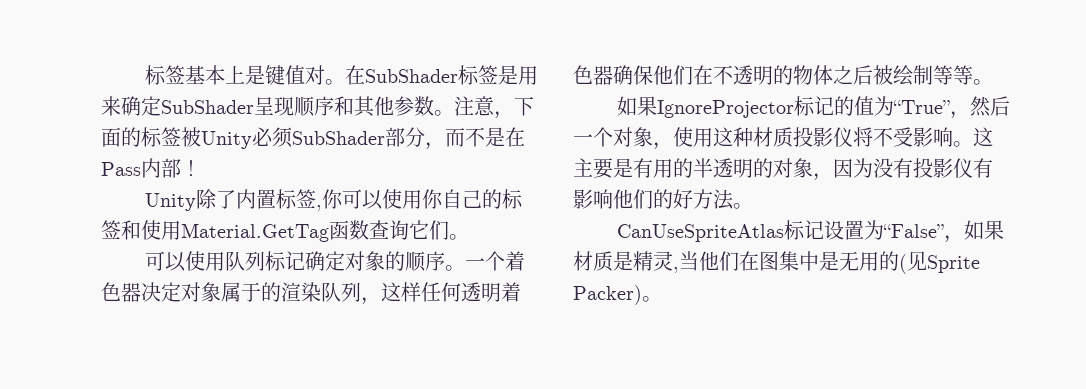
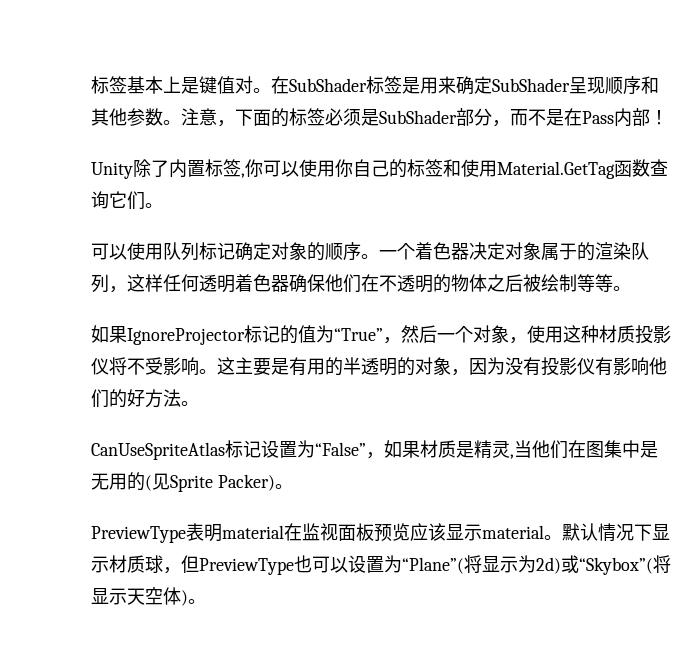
[181,127,293,149] 被Unity必须 -> [325,108,379,126] 必须是
(662, 299) none -> [91,523,670,543] [91,555,671,575] [91,587,206,606] // PreviewType表明material在监视面板预览应该显示material。默认情况下显示材质球，但PreviewType也可以设置为“Plane”(将显示为2d)或“Skybox”(将显示天空体)。

